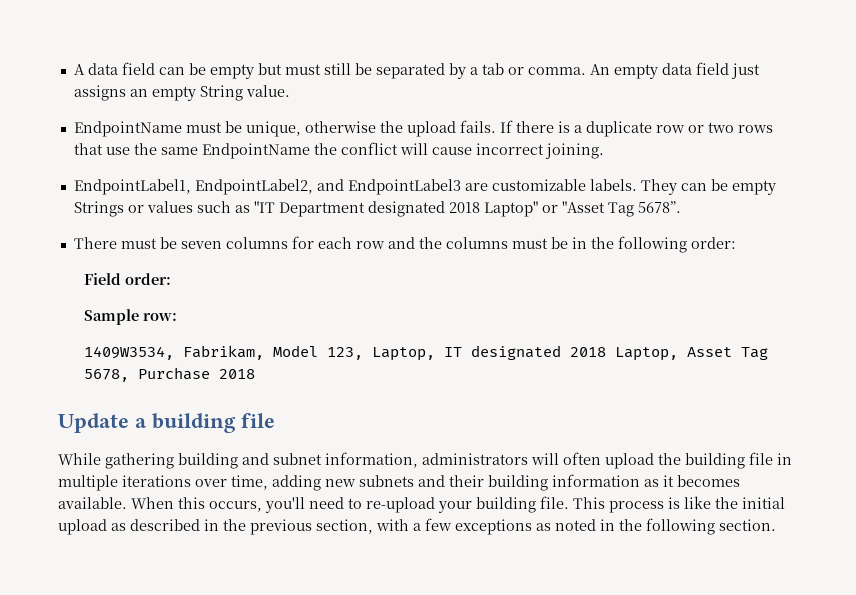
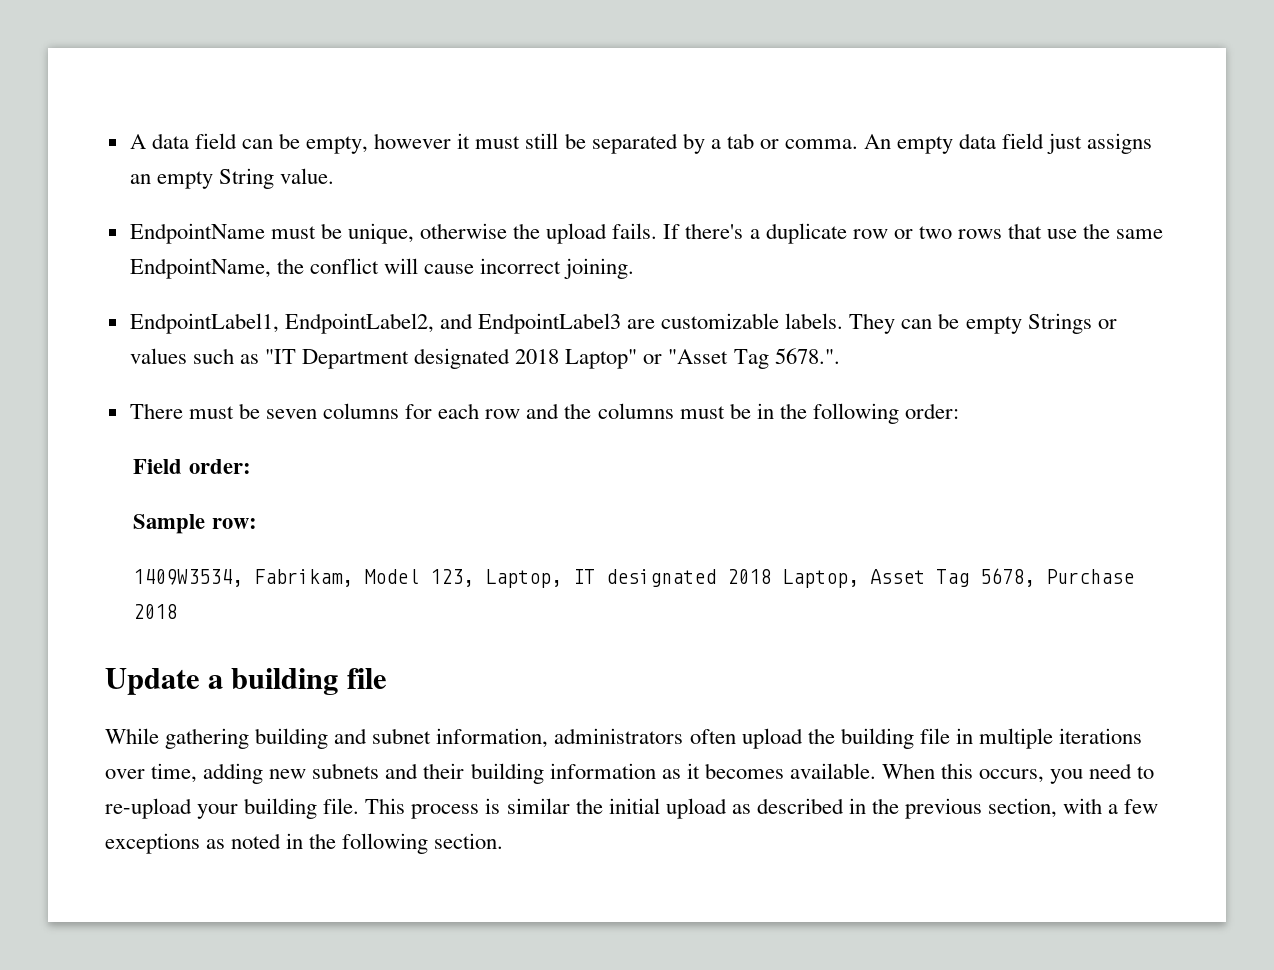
[209,63,282,79] empty but -> [306,133,471,154] empty, however it
[515,121,570,133] there is -> [685,223,744,239] there's
[201,143,310,159] EndpointName -> [129,258,271,279] EndpointName,
[637,201,681,213] 5678”. -> [774,348,840,364] 5678.".
[531,453,559,465] will -> (684, 736) none
[265,497,305,513] you'll -> [1050,769,1084,784] you
[684,496,711,509] like -> [506,798,570,814] similar

